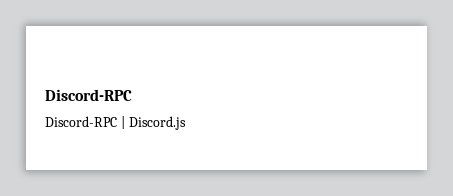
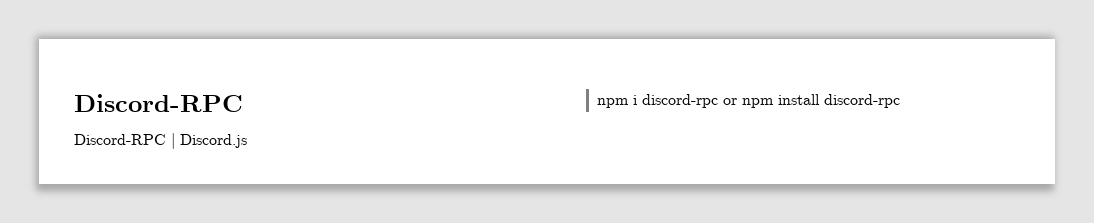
(186, 123) none -> [597,94,901,108] // npm i discord-rpc or npm install discord-rpc

